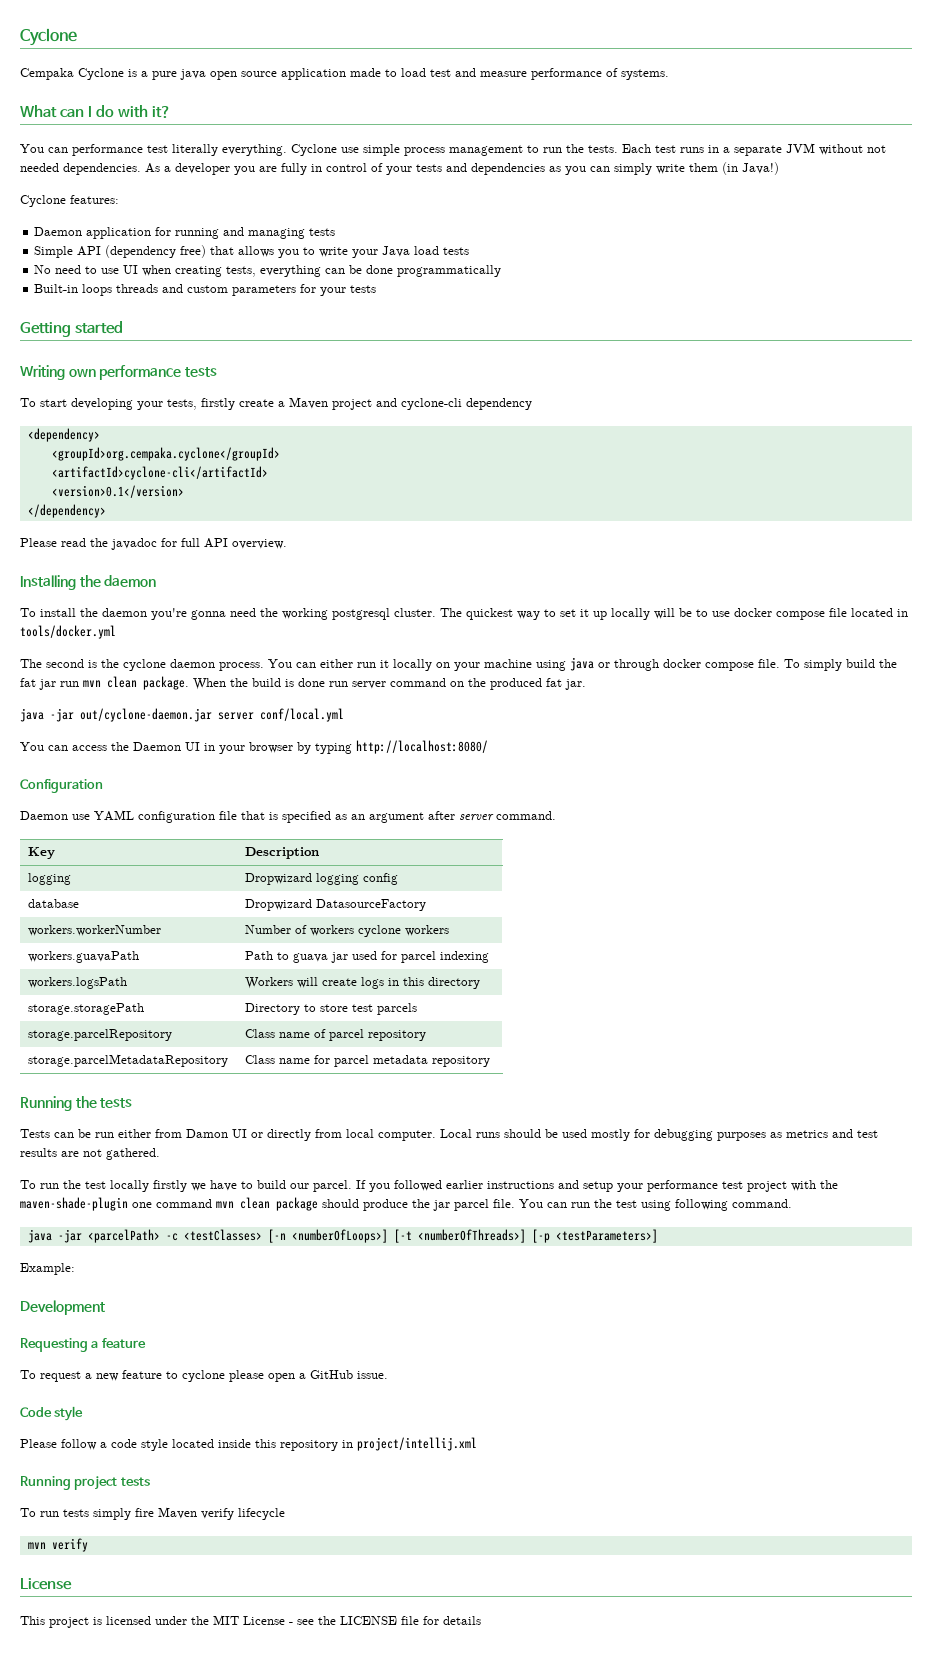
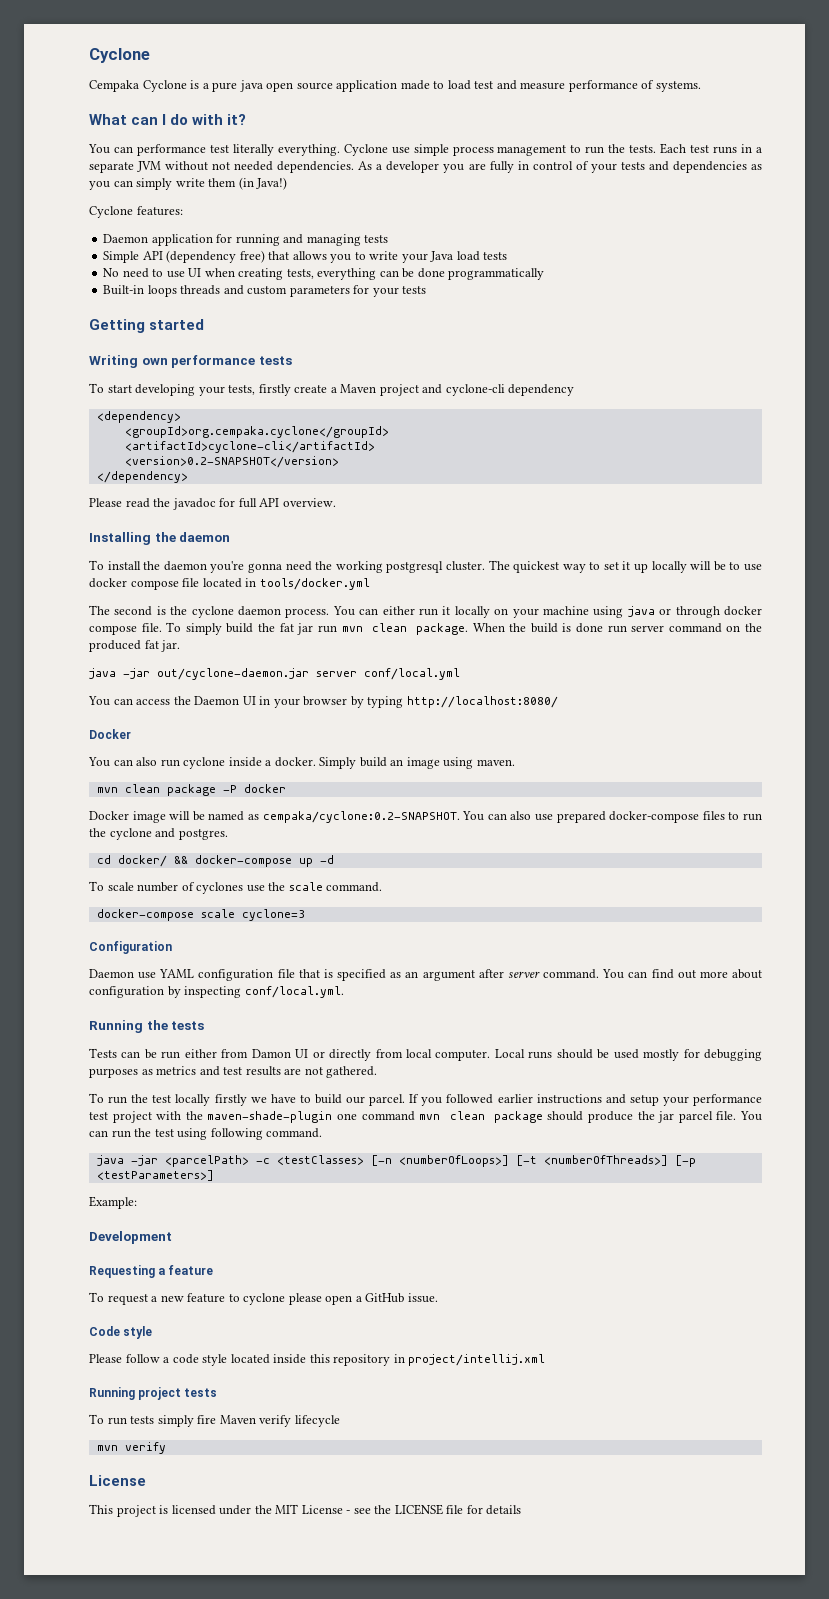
[51,485,184,498] <version>0.1</version> -> [124,456,339,468] <version>0.2-SNAPSHOT</version>
(488, 747) none -> [89,729,131,739] [88,757,515,769] [96,784,286,796] [89,811,763,823] [89,828,228,840] [96,855,334,867] [89,881,383,894] [96,909,305,921] // Docker // You can also run cyclone inside a docker. Simply build an image using maven. // mvn clean package -P docker // Docker image will be named as cempaka/cyclone:0.2-SNAPSHOT. You can also use prepared docker-compose files to run the cyclone and postgres. // cd docker/ && docker-compose up -d // To scale number of cyclones use the scale command. // docker-compose scale cyclone=3
[28,847,56,859] [245,847,320,859] [28,873,72,885] [245,873,399,885] [28,899,80,908] [245,899,427,911] [28,925,162,936] [245,925,450,937] [28,951,140,963] [245,951,490,963] [28,977,128,989] [245,977,481,989] [28,1003,145,1015] [245,1003,418,1015] [28,1029,173,1041] [245,1029,427,1041] [28,1054,229,1067] [245,1055,491,1067] // Key | Description // logging | Dropwizard logging config // database | Dropwizard DatasourceFactory // workers.workerNumber | Number of workers cyclone workers // workers.guavaPath | Path to guava jar used for parcel indexing // workers.logsPath | Workers will create logs in this directory // storage.storagePath | Directory to store test parcels // storage.parcelRepository | Class name of parcel repository // storage.parcelMetadataRepository | Class name for parcel metadata repository -> [602,969,762,979] [89,986,344,998] You can find out more about configuration by inspecting conf/local.yml.

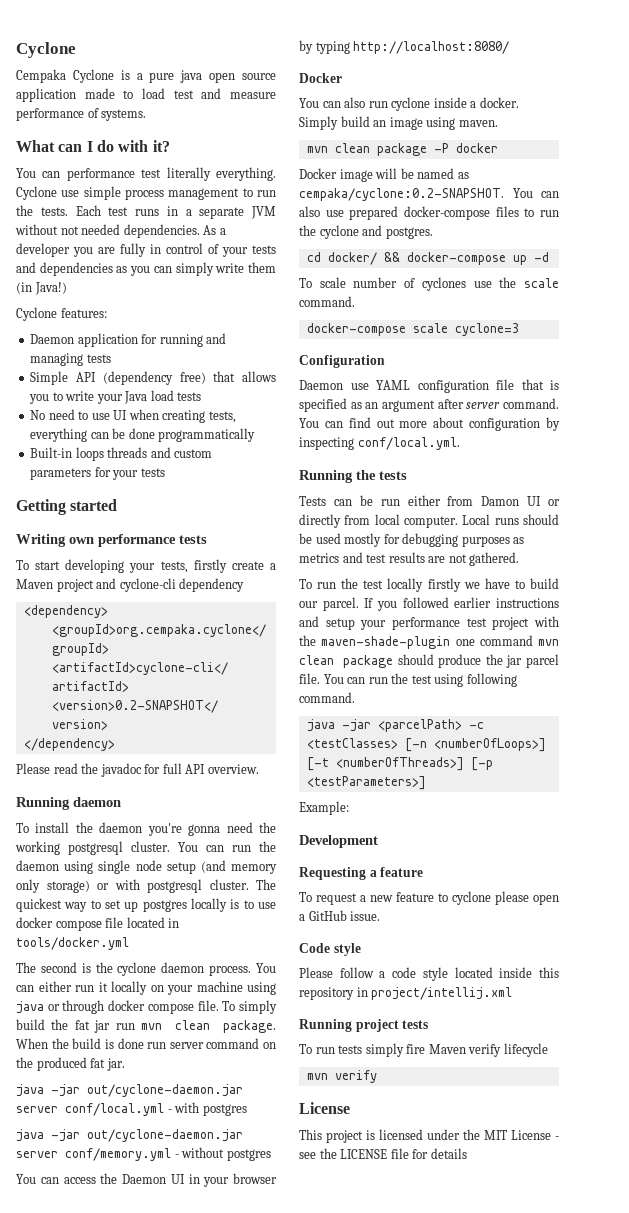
[89,532,176,545] Installing the -> [16,797,70,810] Running
(485, 566) none -> [178,841,276,852] [16,860,277,874] [16,879,249,893] You can run the daemon using single node setup (and memory only storage) or with postgresql cluster.
[622,561,726,573] it up locally will be -> [124,898,240,912] up postgres locally is
(460, 674) none -> [167,1102,247,1116] [16,1129,243,1142] [16,1147,271,1161] - with postgres // java -jar out/cyclone-daemon.jar server conf/memory.yml - without postgres

